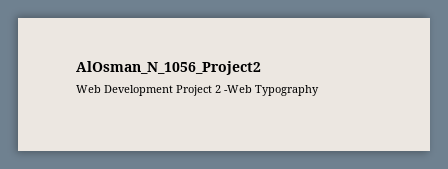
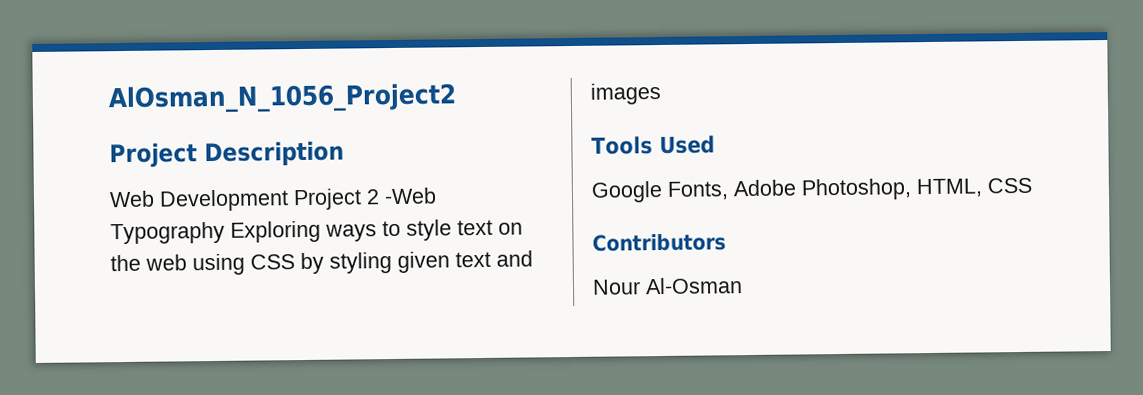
(261, 68) none -> [109,140,344,169] // Project Description
(319, 90) none -> [230,219,523,243] [110,250,533,276] [590,82,661,105] [591,135,715,155] [591,177,1032,203] [592,233,726,252] [592,277,743,295] Exploring ways to style text on the web using CSS by styling given text and images // Tools Used // Google Fonts, Adobe Photoshop, HTML, CSS // Contributors // Nour Al-Osman

